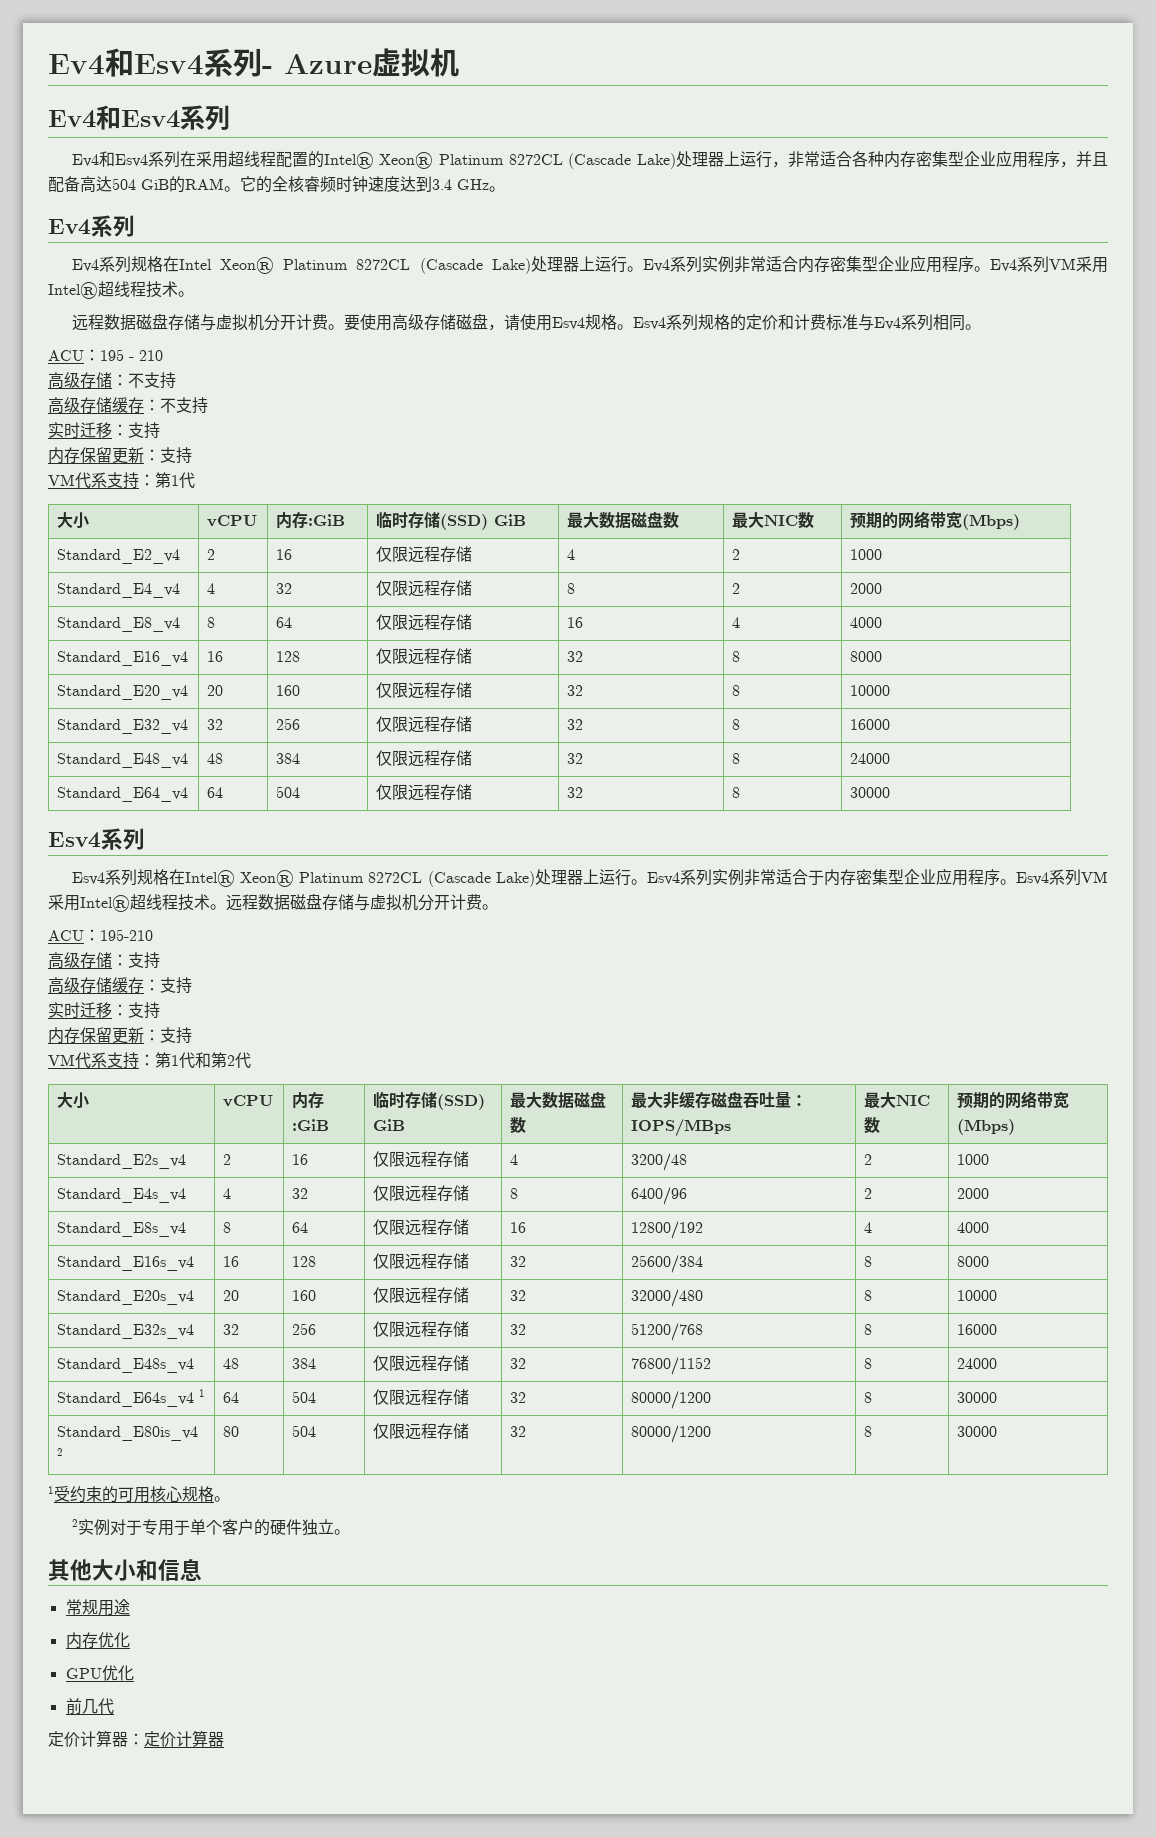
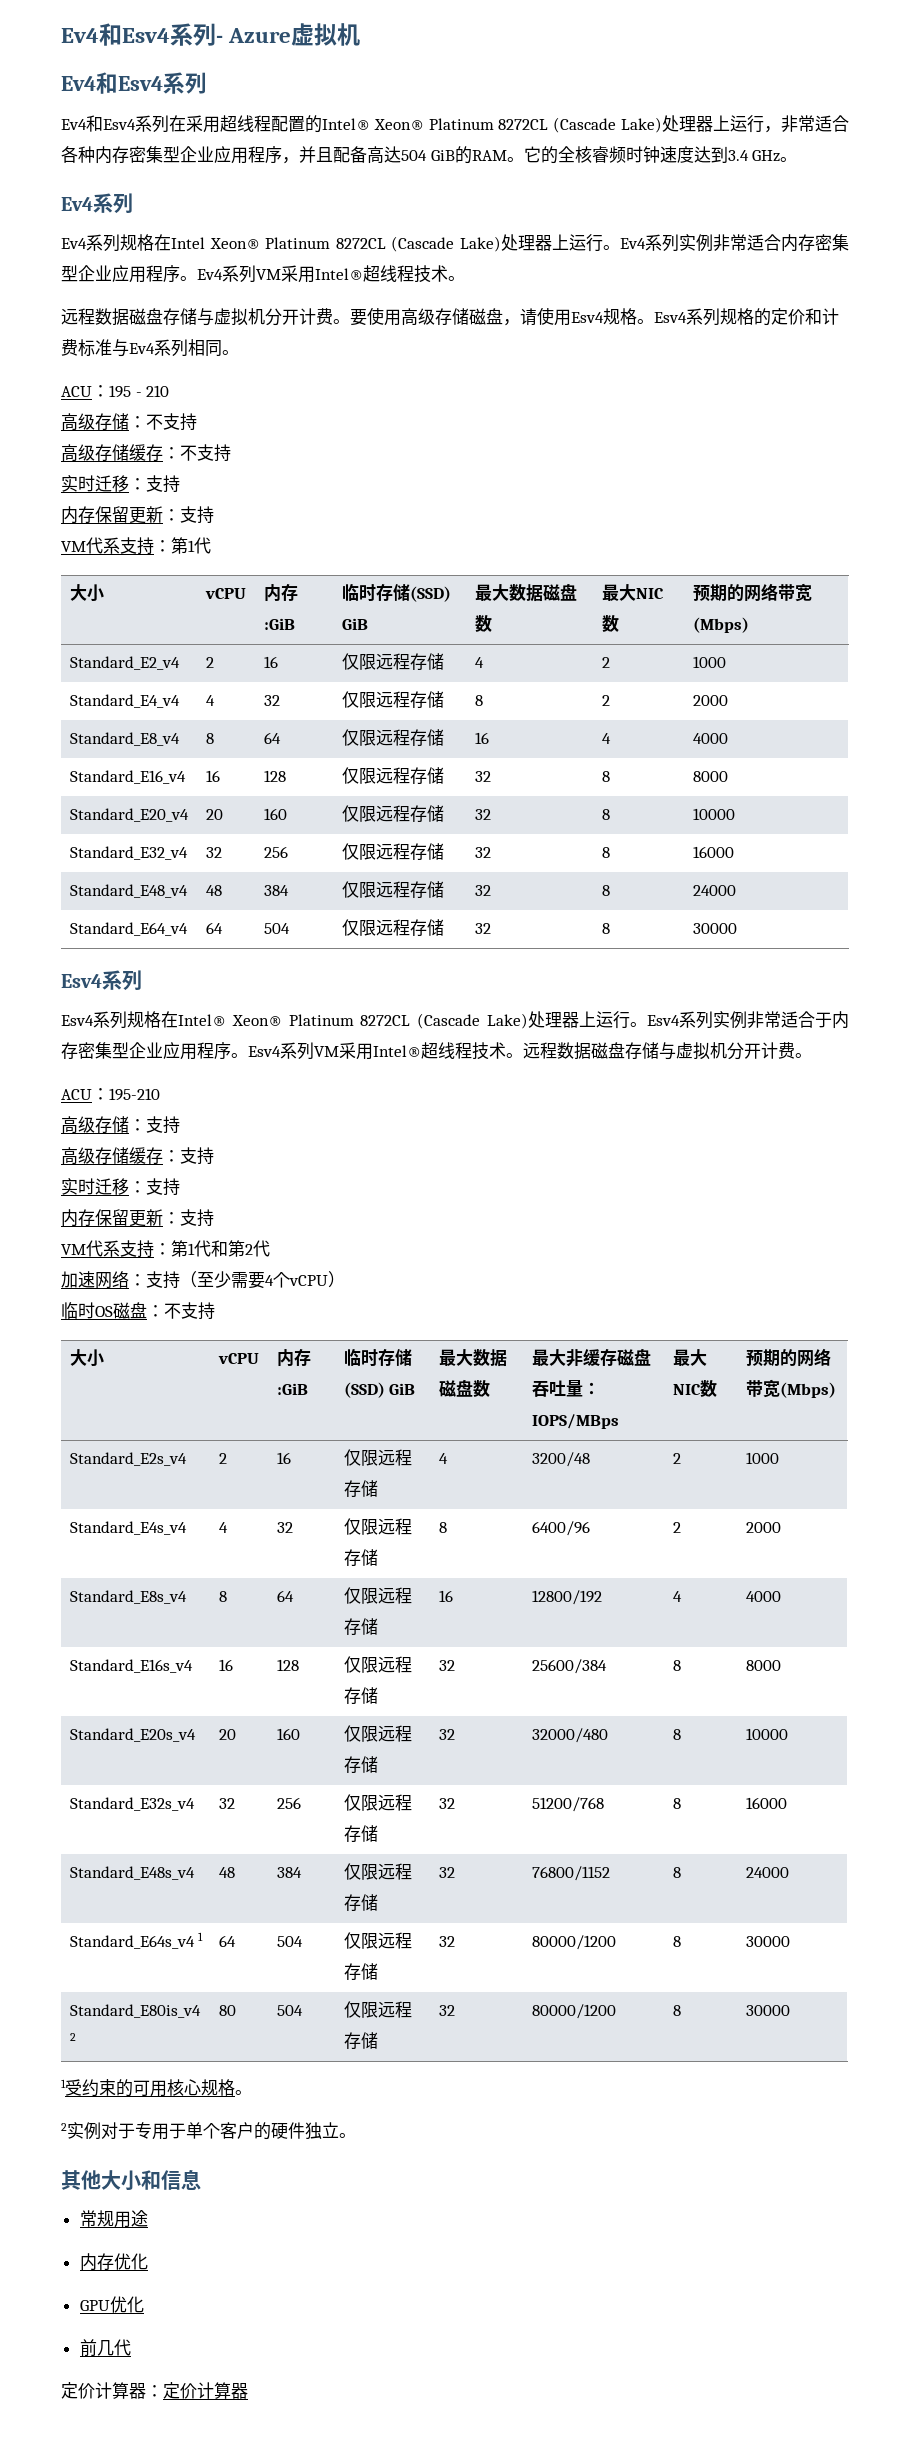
(251, 1060) none -> [61,1271,345,1289] [61,1302,215,1320] // 加速网络：支持（至少需要4个vCPU） // 临时OS磁盘：不支持

